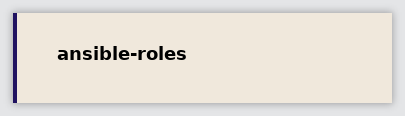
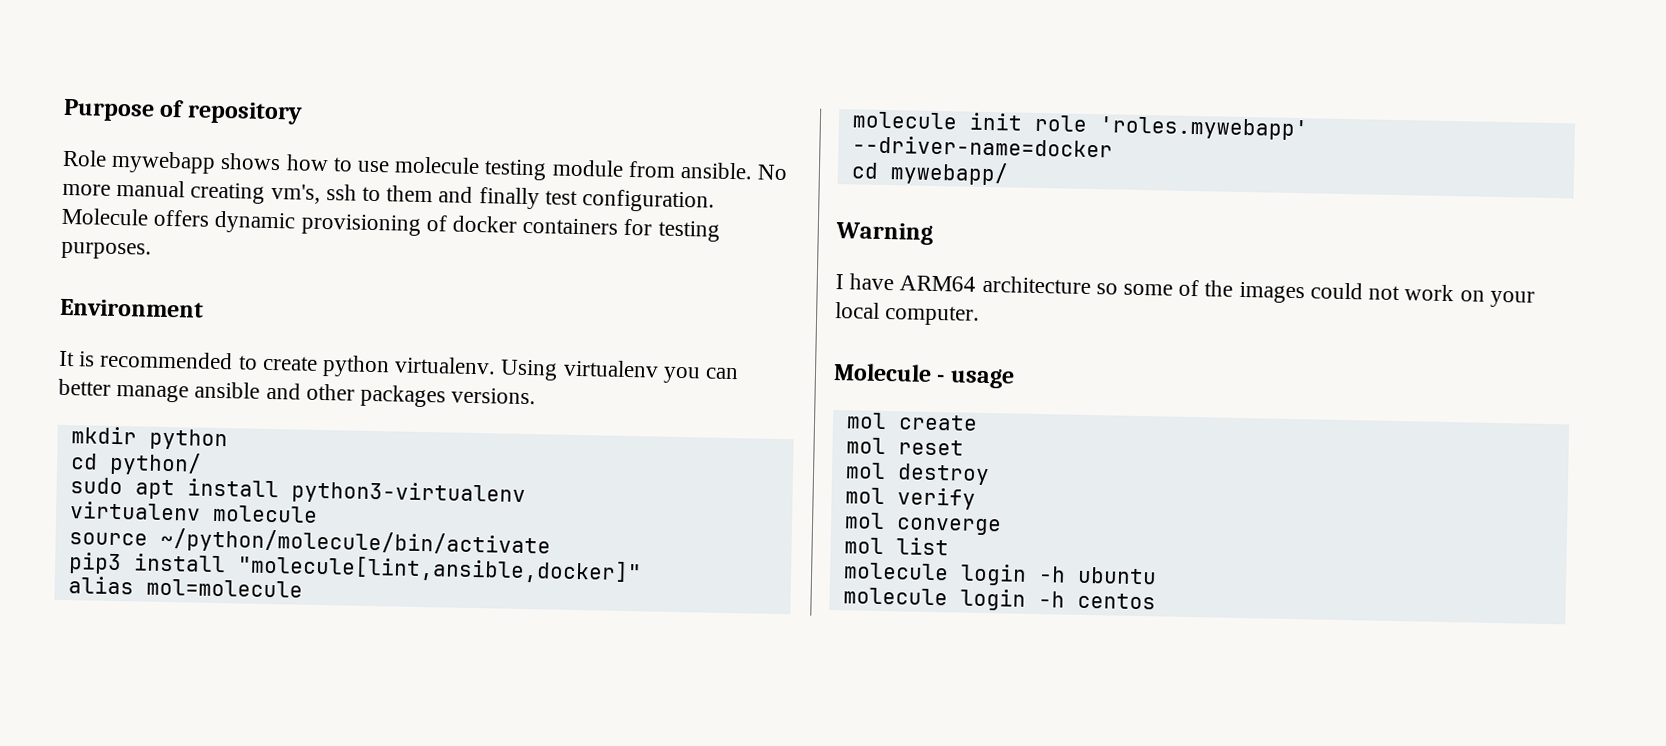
[57,46,187,60] ansible-roles -> [63,98,303,125] [62,149,789,181] [62,179,716,213] [61,207,720,242] [61,241,152,260] [59,298,204,318] [58,350,740,384] [58,378,537,408] [70,426,228,451] [69,451,202,476] [69,477,526,507] [69,501,318,523] [68,527,551,558] [67,552,642,585] [67,576,303,598] [851,111,1309,141] [851,135,1113,158] [850,161,1009,186] [835,222,933,245] [835,273,1535,308] [835,302,981,326] [833,363,1015,389] [845,412,978,431] [845,437,964,456] [844,462,990,486] [844,487,976,510] [843,512,1002,536] [843,537,949,556] [842,562,1157,586] [842,587,1156,611] Purpose of repository // Role mywebapp shows how to use molecule testing module from ansible. No more manual creating vm's, ssh to them and finally test configuration. Molecule offers dynamic provisioning of docker containers for testing purposes. // Environment // It is recommended to create python virtualenv. Using virtualenv you can better manage ansible and other packages versions. // mkdir python // cd python/ // sudo apt install python3-virtualenv // virtualenv molecule // source ~/python/molecule/bin/activate // pip3 install "molecule[lint,ansible,docker]" // alias mol=molecule // molecule init role 'roles.mywebapp' --driver-name=docker // cd mywebapp/ // Warning // I have ARM64 architecture so some of the images could not work on your local computer. // Molecule - usage // mol create // mol reset // mol destroy // mol verify // mol converge // mol list // molecule login -h ubuntu // molecule login -h centos

